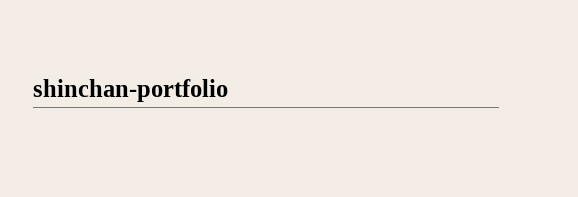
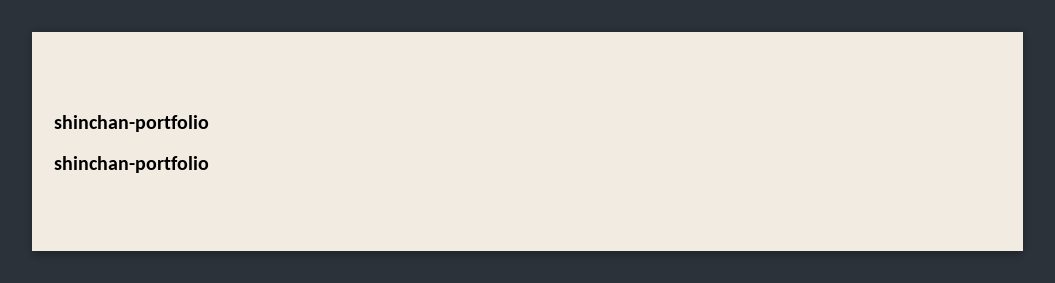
[33,79,228,102] shinchan-portfolio -> [54,115,209,132] [54,156,209,173] shinchan-portfolio // shinchan-portfolio

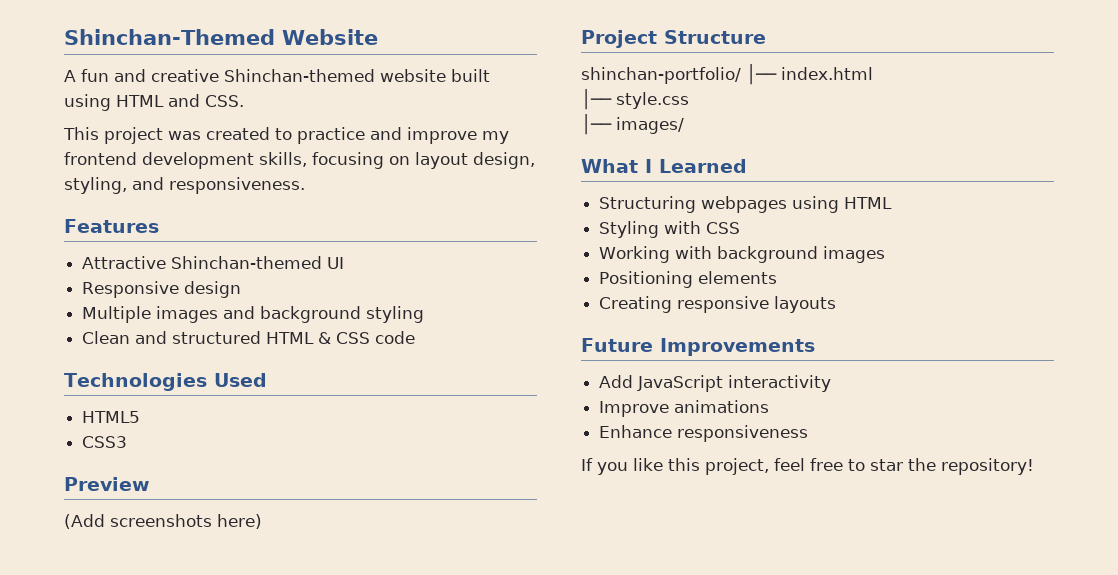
[54,115,209,132] [54,156,209,173] shinchan-portfolio // shinchan-portfolio -> [64,29,378,45] [64,69,490,82] [64,94,244,111] [63,127,509,144] [64,152,535,169] [64,177,305,194] [64,219,159,233] [82,256,345,269] [82,281,242,298] [82,306,425,323] [82,331,416,344] [64,373,267,391] [82,411,141,423] [82,436,128,448] [64,477,150,491] [64,514,262,529] [581,30,766,48] [581,64,873,85] [581,89,689,110] [581,114,684,135] [581,159,747,173] [599,196,893,213] [599,221,741,238] [599,246,886,263] [599,271,778,288] [599,296,837,313] [581,338,815,356] [599,375,832,392] [599,400,770,417] [599,425,809,442] [581,458,1034,475] Shinchan-Themed Website // A fun and creative Shinchan-themed website built using HTML and CSS. // This project was created to practice and improve my frontend development skills, focusing on layout design, styling, and responsiveness. // Features // Attractive Shinchan-themed UI // Responsive design // Multiple images and background styling // Clean and structured HTML & CSS code // Technologies Used // HTML5 // CSS3 // Preview // (Add screenshots here) // Project Structure // shinchan-portfolio/ │── index.html // │── style.css // │── images/ // What I Learned // Structuring webpages using HTML // Styling with CSS // Working with background images // Positioning elements // Creating responsive layouts // Future Improvements // Add JavaScript interactivity // Improve animations // Enhance responsiveness // If you like this project, feel free to star the repository!

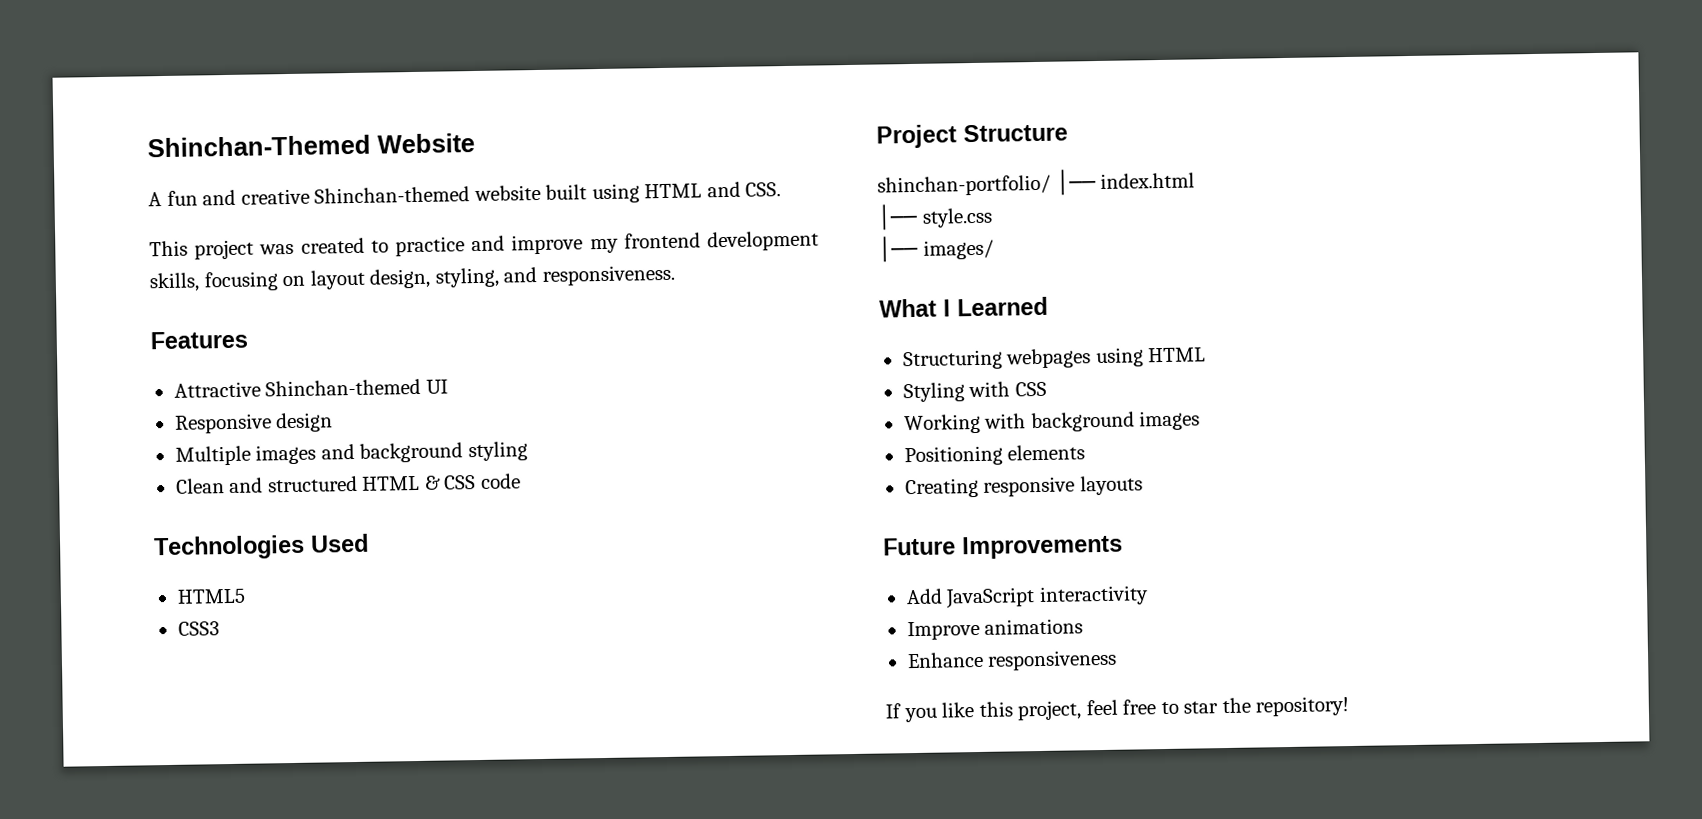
[64,477,150,491] [64,514,262,529] // Preview // (Add screenshots here) -> (220, 628) none

